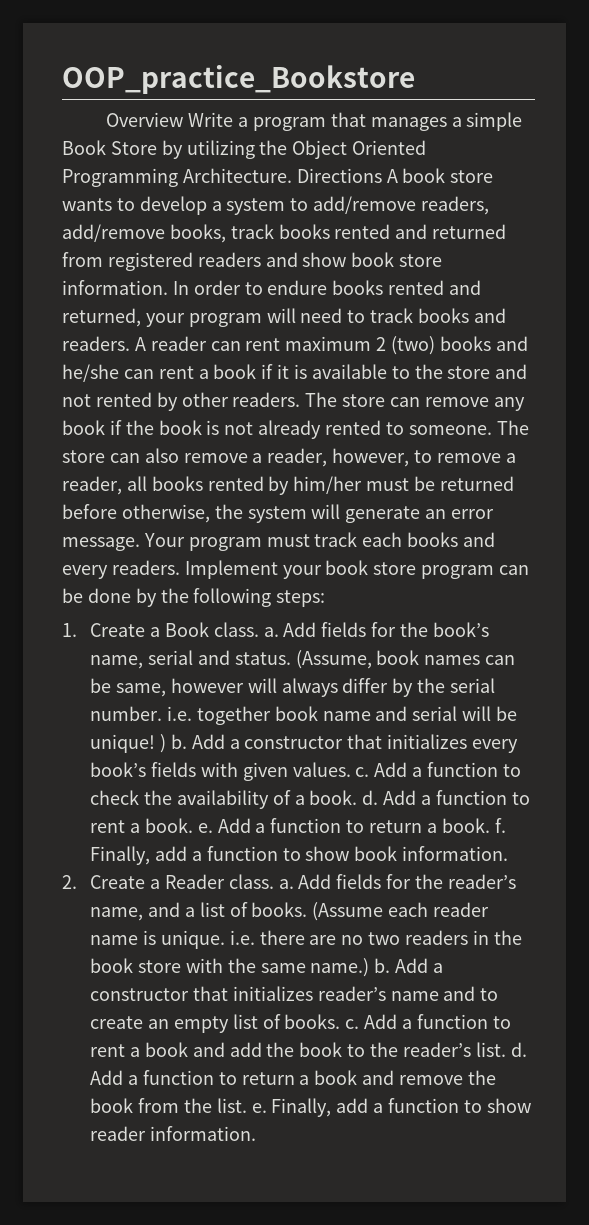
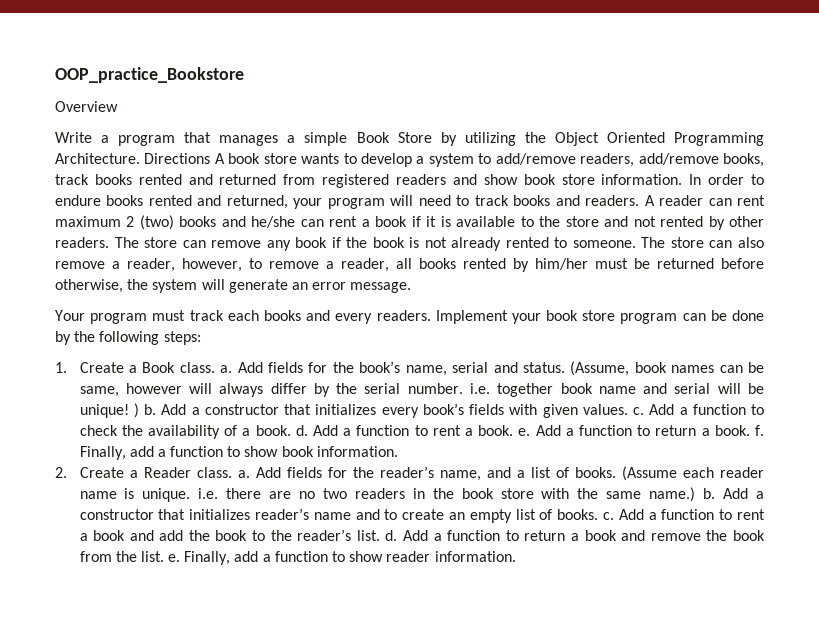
(184, 119) none -> (118, 106) //
(140, 544) none -> (412, 287) //

